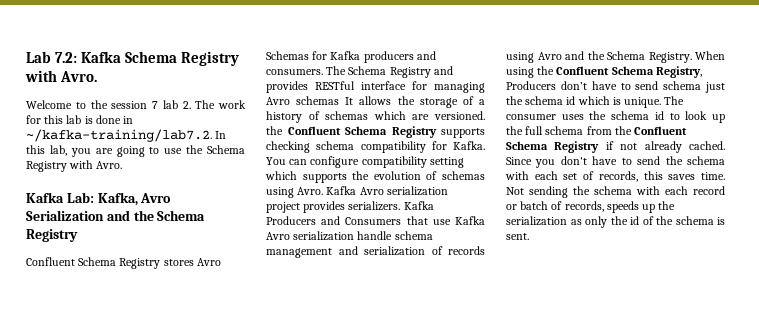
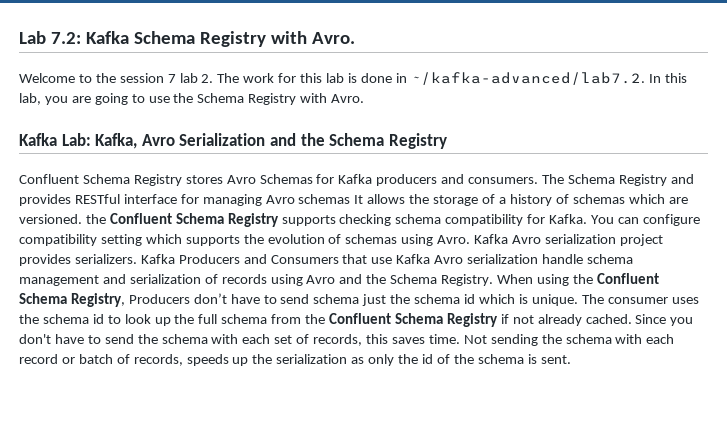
[26,129,212,142] ~/kafka-training/lab7.2. -> [410,72,645,85] ~/kafka-advanced/lab7.2.

